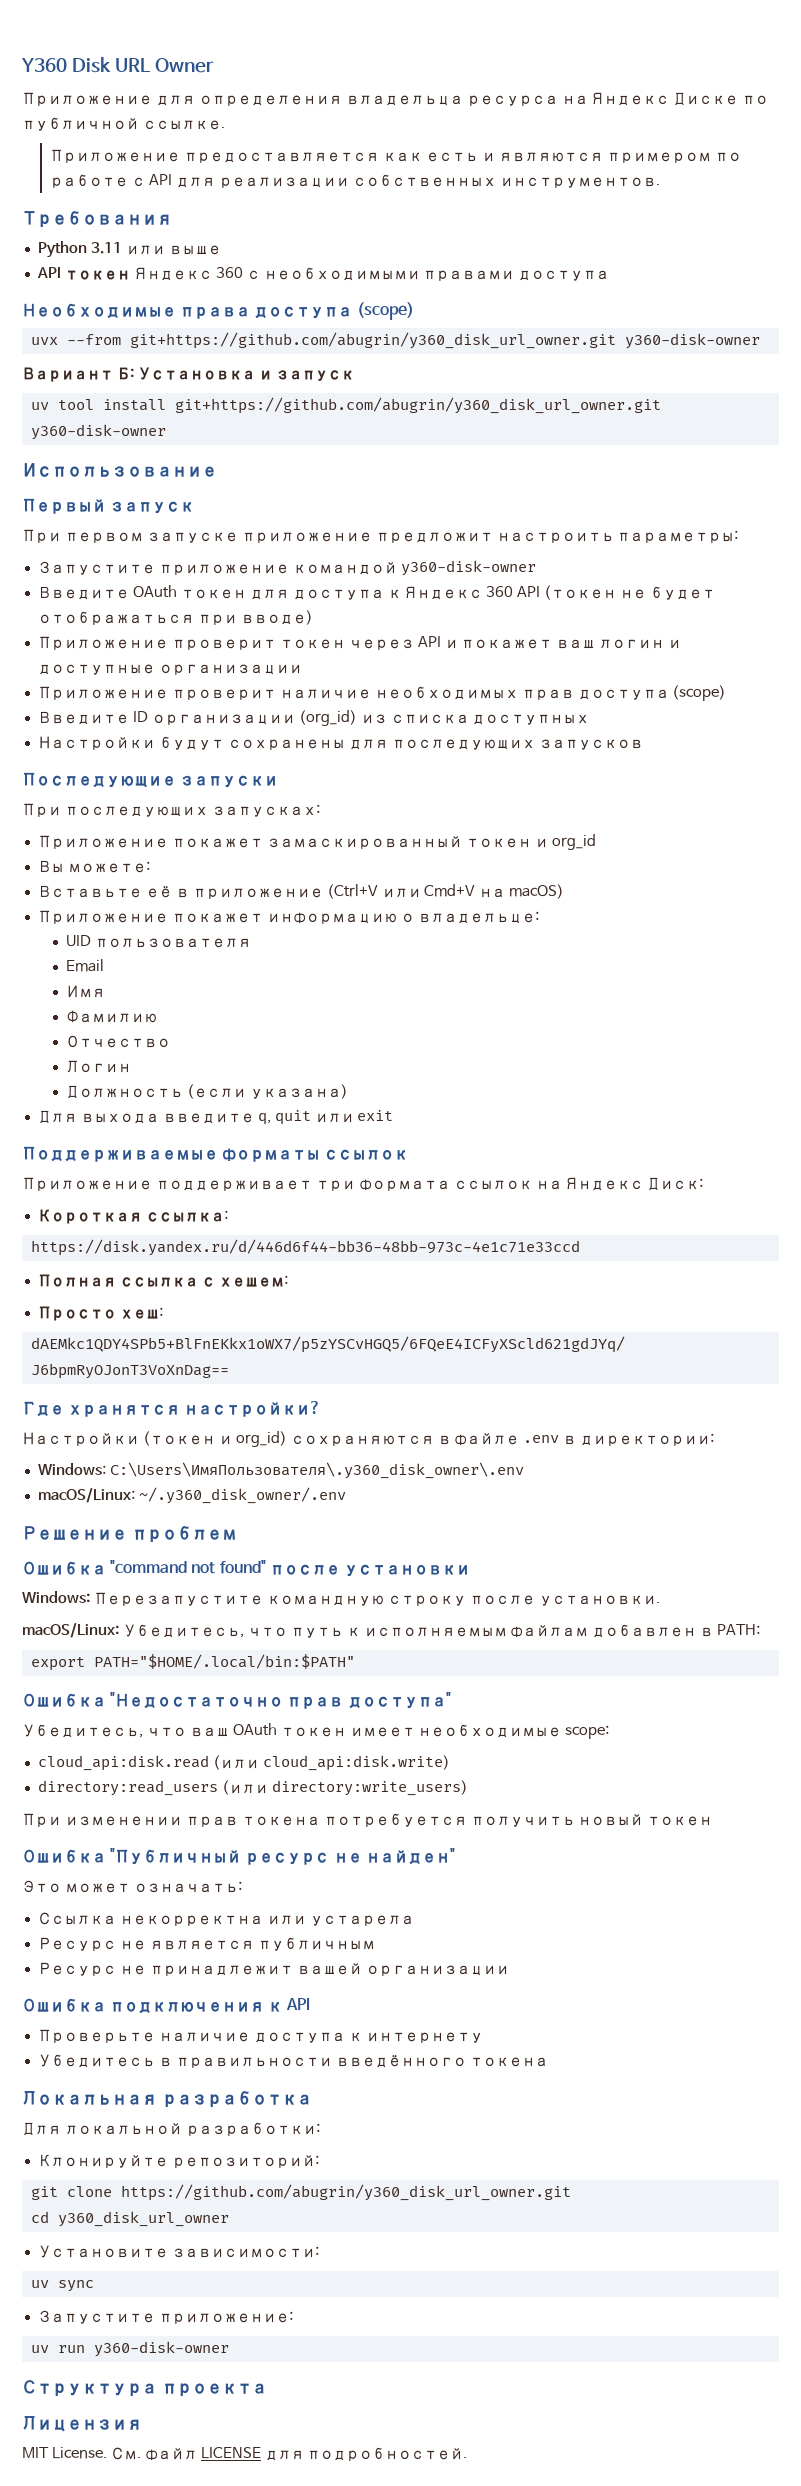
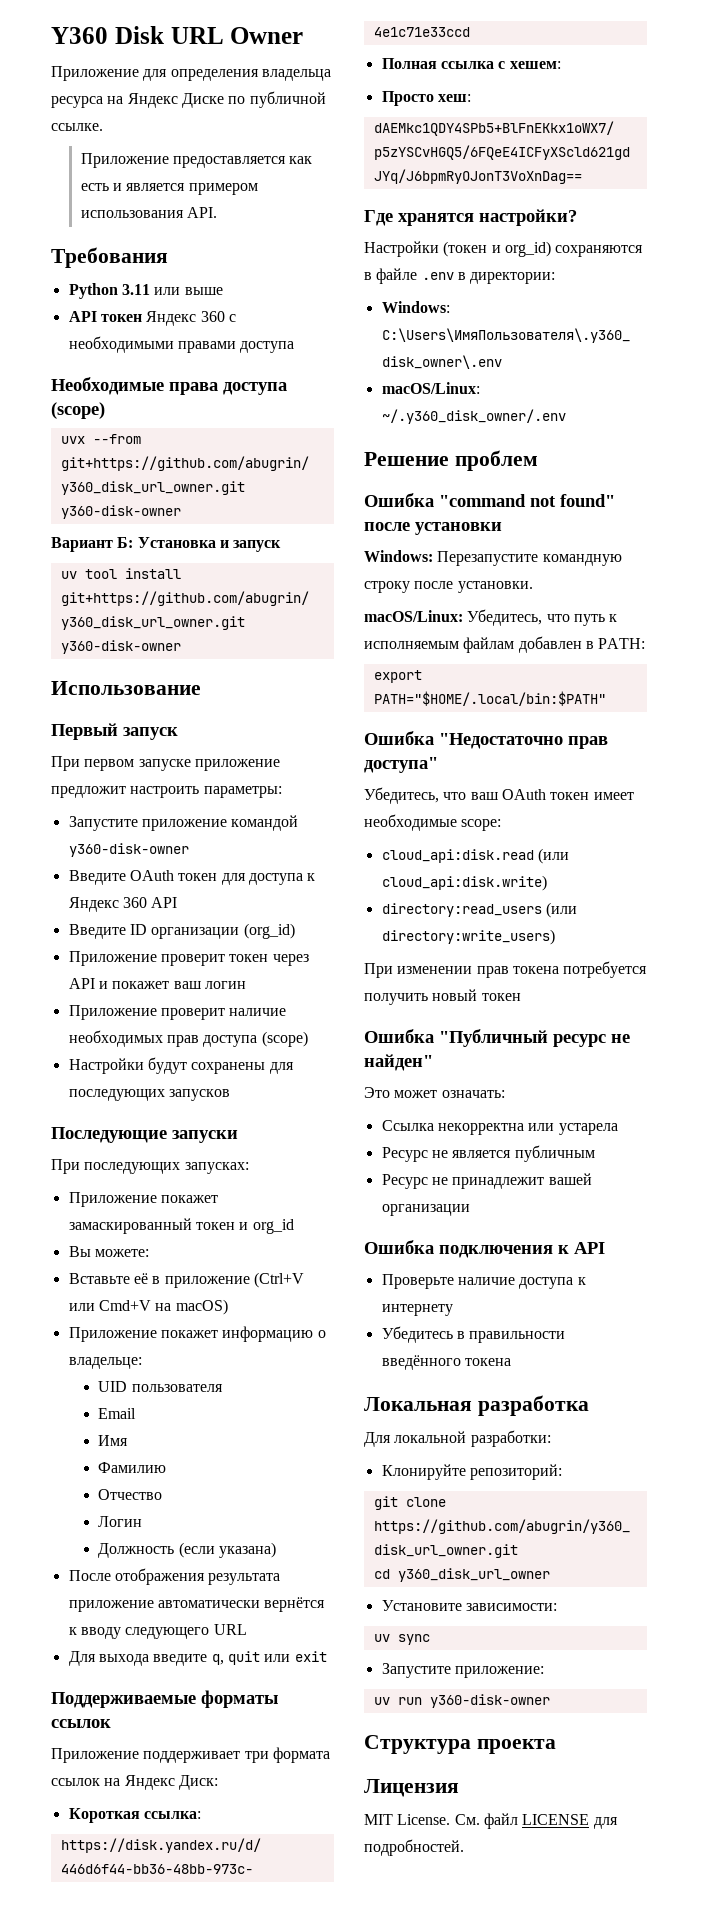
[498,152,741,163] [50,174,660,188] являются примером по работе с API для реализации собственных инструментов. -> [126,183,258,195] [80,207,217,218] является примером использования API.
[544,585,716,600] [37,610,313,625] (токен не будет отображаться при вводе) -> [68,923,295,939] // Введите ID организации (org_id)
[668,639,682,649] [37,664,302,675] и доступные организации -> (246, 985) none
[37,710,590,726] // Введите ID организации (org_id) из списка доступных -> (308, 1039) none
(349, 1091) none -> [68,1568,281,1585] [68,1597,326,1612] [68,1624,247,1639] // После отображения результата приложение автоматически вернётся к вводу следующего URL

